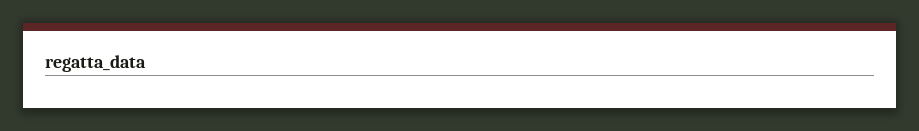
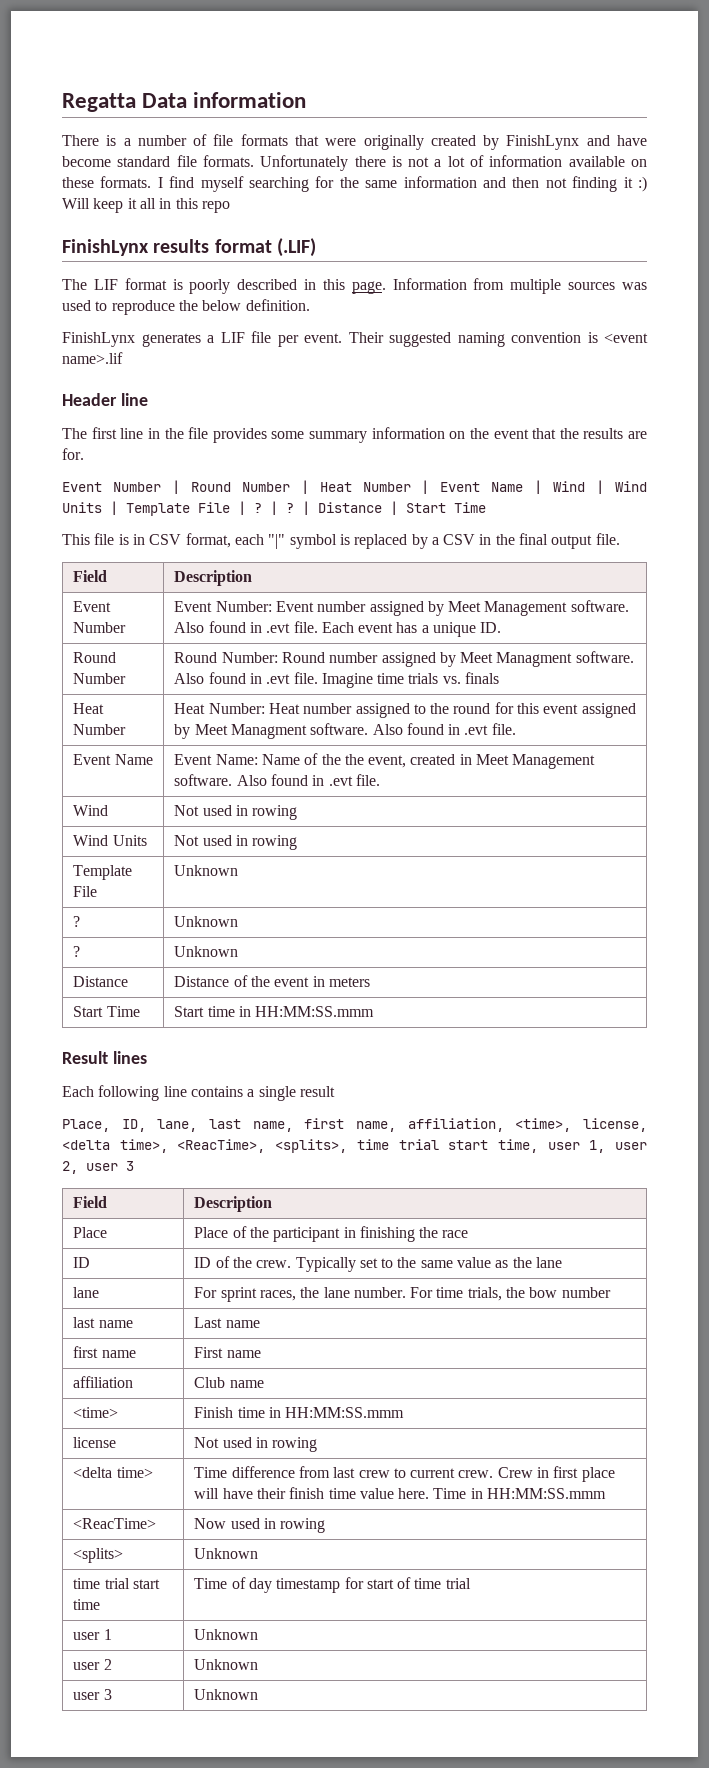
[45,55,146,72] regatta_data -> [62,92,307,112] [62,134,647,150] [62,155,648,171] [62,176,647,192] [62,198,230,213] [62,238,317,257] [62,278,648,294] [62,299,310,315] [62,331,648,347] [62,352,123,364] [62,393,148,406] [62,427,647,443] [62,448,84,460] [62,480,648,494] [62,501,486,516] [62,533,620,549] [73,570,108,582] [174,570,253,586] [73,601,112,612] [73,622,127,633] [174,600,629,616] [174,621,502,637] [73,652,117,663] [73,673,127,684] [174,651,634,667] [174,672,500,688] [73,703,105,714] [73,724,127,735] [174,702,636,718] [174,723,516,739] [73,754,153,765] [174,753,596,769] [174,774,380,786] [73,805,109,816] [174,805,298,820] [73,835,147,846] [174,835,298,850] [73,865,133,880] [73,886,98,897] [174,865,239,876] [73,916,81,927] [174,916,239,927] [73,946,81,957] [174,946,239,957] [73,976,129,987] [174,975,370,987] [73,1006,140,1017] [174,1006,375,1017] [62,1051,147,1064] [62,1085,335,1101] [62,1118,647,1132] [62,1139,647,1153] [62,1161,134,1174] [73,1196,108,1208] [194,1196,273,1212] [73,1227,108,1238] [194,1226,469,1242] [73,1257,91,1268] [194,1256,563,1272] [73,1287,100,1298] [194,1287,611,1302] [73,1317,133,1328] [194,1317,260,1328] [73,1346,136,1358] [194,1347,261,1358] [73,1376,134,1388] [194,1377,264,1388] [73,1407,119,1418] [194,1407,405,1418] [73,1437,117,1448] [194,1437,318,1452] [73,1467,153,1478] [194,1466,615,1482] [194,1487,607,1499] [73,1518,157,1529] [194,1518,326,1533] [73,1548,124,1563] [194,1548,259,1559] [73,1578,160,1589] [73,1599,101,1610] [194,1577,471,1593] [73,1629,112,1640] [194,1629,259,1640] [73,1659,112,1670] [194,1659,259,1670] [73,1689,112,1700] [194,1689,259,1700] Regatta Data information // There is a number of file formats that were originally created by FinishLynx and have become standard file formats. Unfortunately there is not a lot of information available on these formats. I find myself searching for the same information and then not finding it :) Will keep it all in this repo // FinishLynx results format (.LIF) // The LIF format is poorly described in this page. Information from multiple sources was used to reproduce the below definition. // FinishLynx generates a LIF file per event. Their suggested naming convention is <event name>.lif // Header line // The first line in the file provides some summary information on the event that the results are for. // Event Number | Round Number | Heat Number | Event Name | Wind | Wind Units | Template File | ? | ? | Distance | Start Time // This file is in CSV format, each "|" symbol is replaced by a CSV in the final output file. // Field | Description // Event Number | Event Number: Event number assigned by Meet Management software. Also found in .evt file. Each event has a unique ID. // Round Number | Round Number: Round number assigned by Meet Managment software. Also found in .evt file. Imagine time trials vs. finals // Heat Number | Heat Number: Heat number assigned to the round for this event assigned by Meet Managment software. Also found in .evt file. // Event Name | Event Name: Name of the the event, created in Meet Management software. Also found in .evt file. // Wind | Not used in rowing // Wind Units | Not used in rowing // Template File | Unknown // ? | Unknown // ? | Unknown // Distance | Distance of the event in meters // Start Time | Start time in HH:MM:SS.mmm // Result lines // Each following line contains a single result // Place, ID, lane, last name, first name, affiliation, <time>, license, <delta time>, <ReacTime>, <splits>, time trial start time, user 1, user 2, user 3 // Field | Description // Place | Place of the participant in finishing the race // ID | ID of the crew. Typically set to the same value as the lane // lane | For sprint races, the lane number. For time trials, the bow number // last name | Last name // first name | First name // affiliation | Club name // <time> | Finish time in HH:MM:SS.mmm // license | Not used in rowing // <delta time> | Time difference from last crew to current crew. Crew in first place will have their finish time value here. Time in HH:MM:SS.mmm // <ReacTime> | Now used in rowing // <splits> | Unknown // time trial start time | Time of day timestamp for start of time trial // user 1 | Unknown // user 2 | Unknown // user 3 | Unknown

